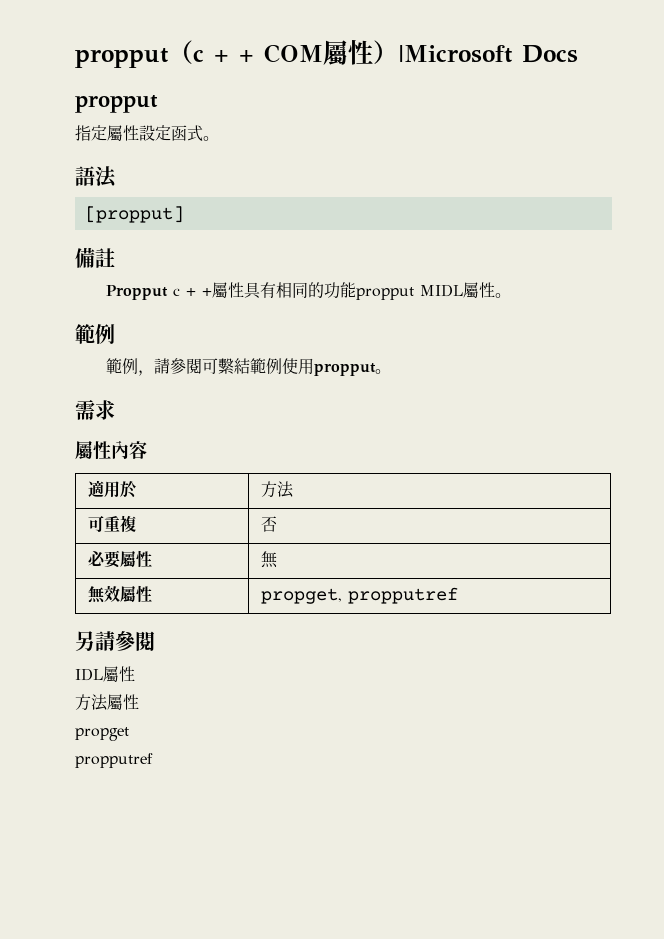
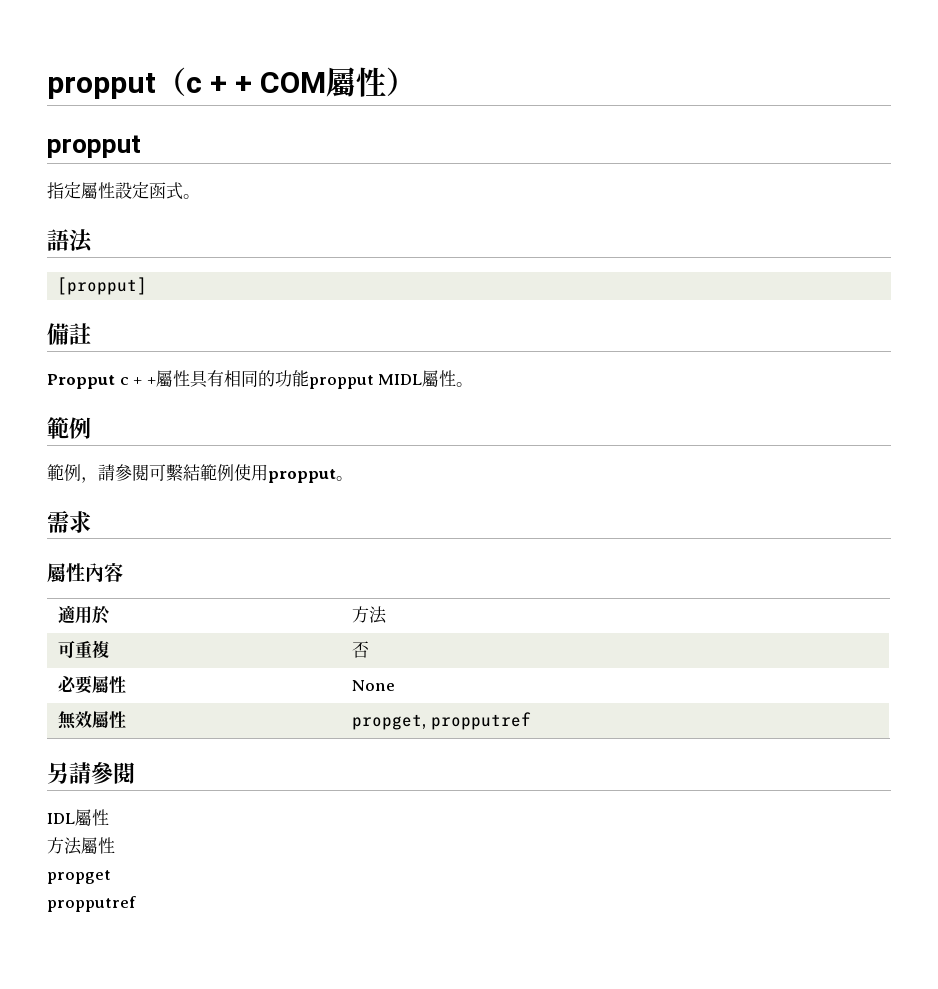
[398,45,578,63] |Microsoft Docs -> (417, 81) none
[260,551,278,568] | 無 -> [351,680,395,691] | None

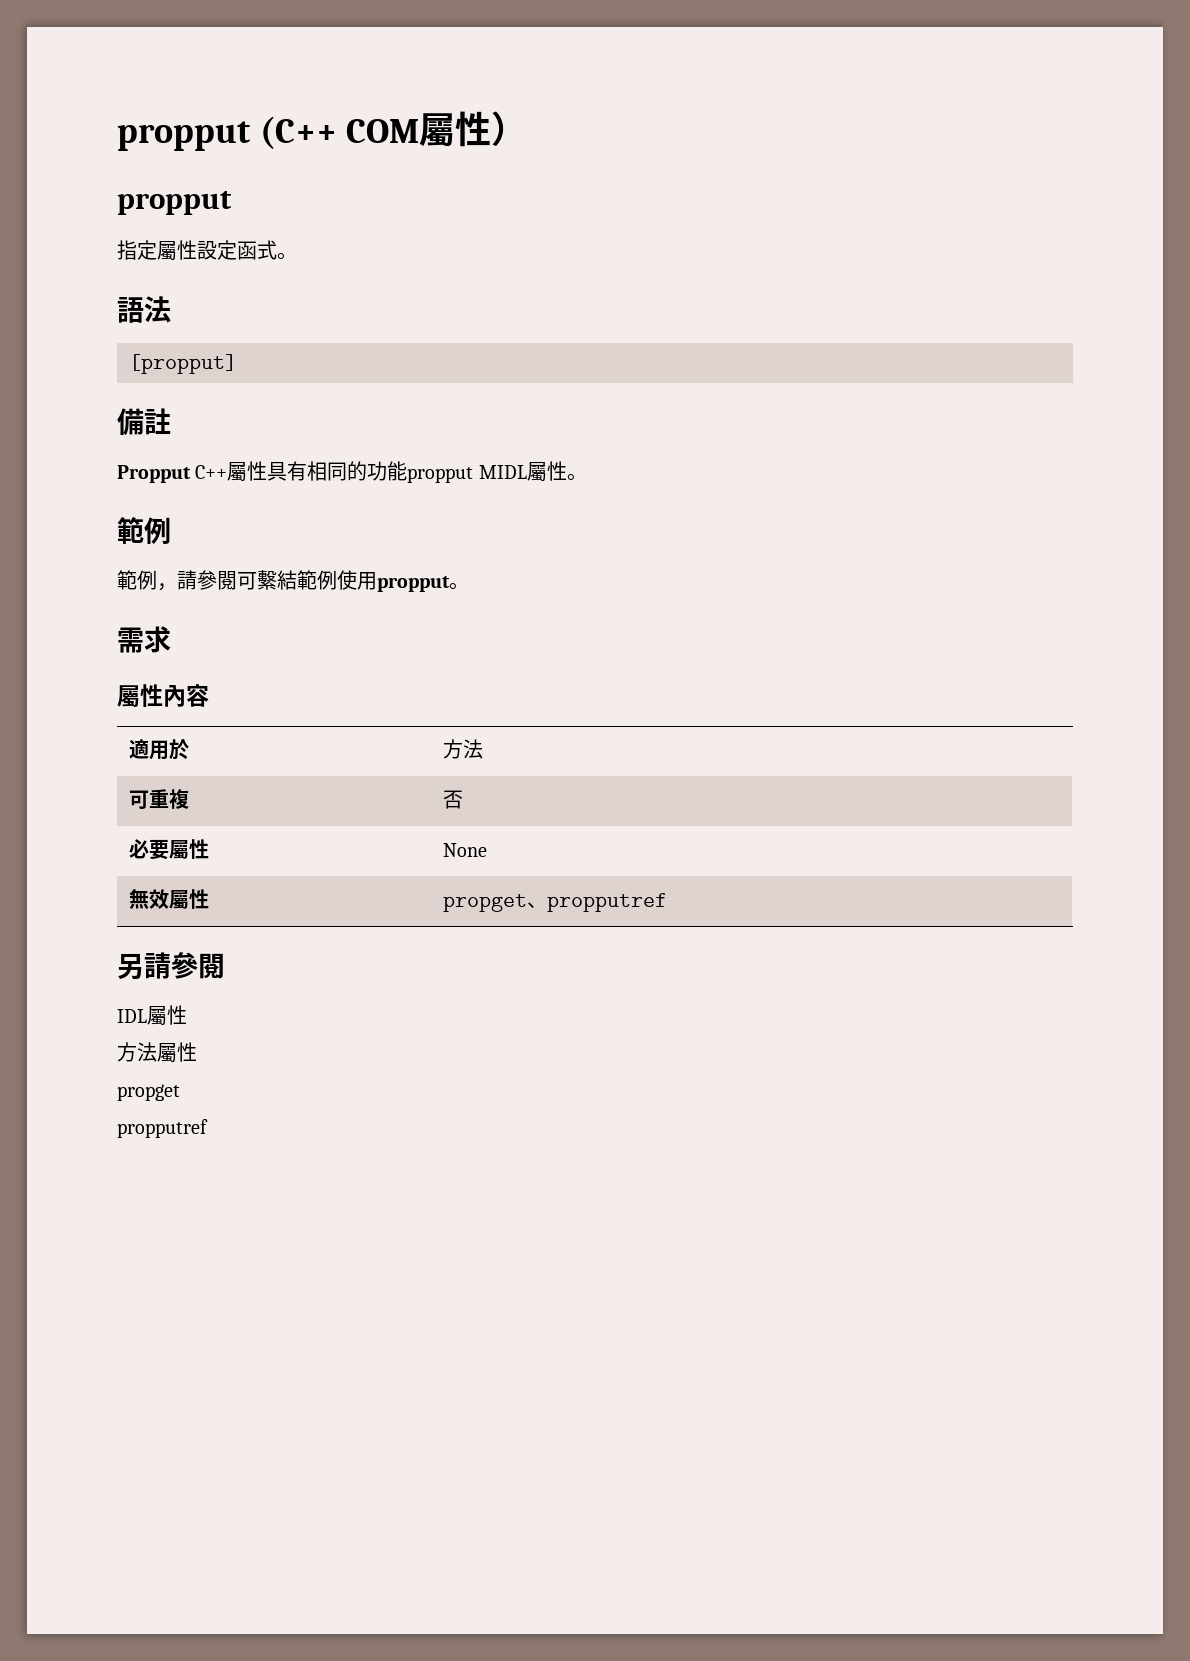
[47,67,253,99] propput（c + + -> [117,116,337,151] propput (C++
[119,377,156,385] c + + -> [195,465,228,479] C++
[351,714,426,730] propget, -> [442,894,547,912] propget、

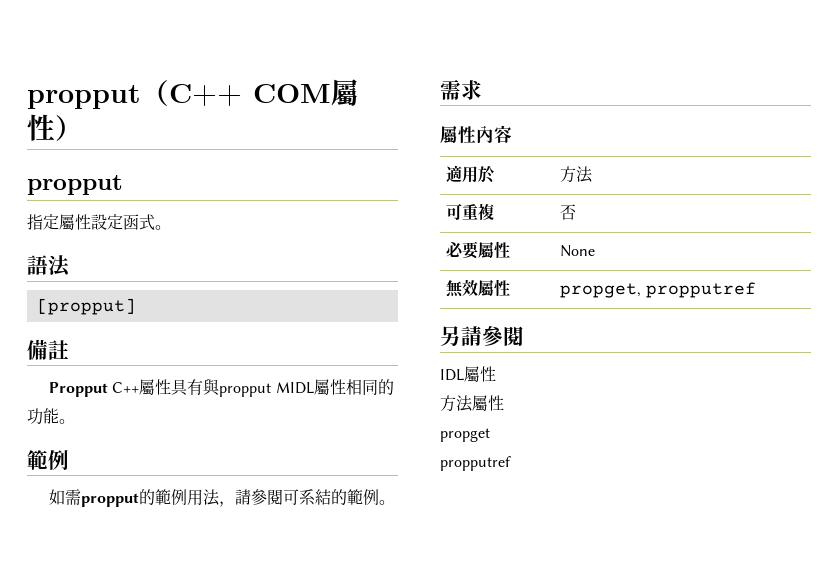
[117,116,337,151] propput (C++ -> [27,80,242,109] propput（C++
[307,461,587,483] [117,517,171,544] [117,570,450,592] 相同的功能propput MIDL屬性。 // 範例 // 範例，請參閱可繫結範例使用propput -> [203,379,394,397] [27,408,75,425] [27,449,69,470] [49,489,380,507] 與propput MIDL屬性相同的功能。 // 範例 // 如需propput的範例用法，請參閱可系結的範例
[442,894,547,912] propget、 -> [560,283,642,298] propget,

